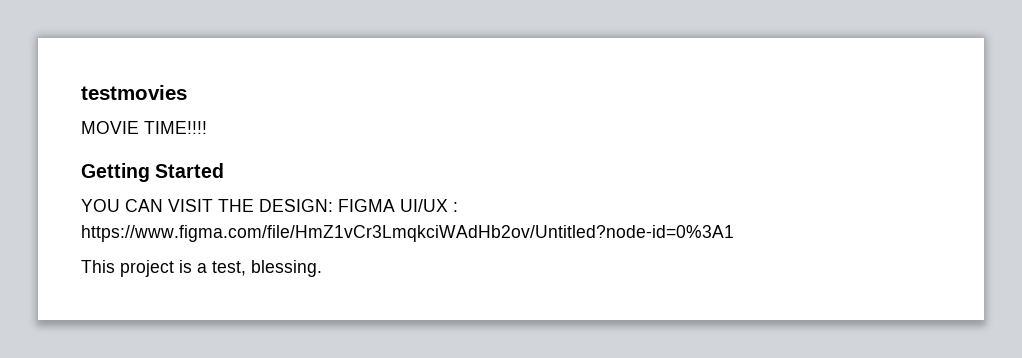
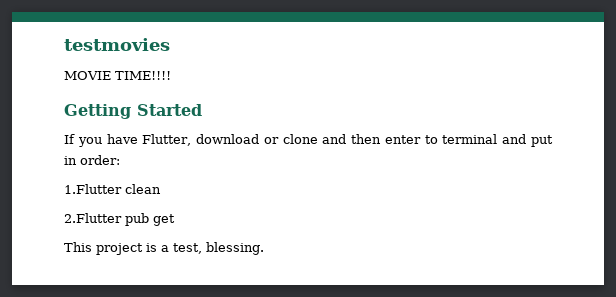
[81,199,458,212] [81,225,734,242] YOU CAN VISIT THE DESIGN: FIGMA UI/UX : https://www.figma.com/file/HmZ1vCr3LmqkciWAdHb2ov/Untitled?node-id=0%3A1 -> [64,134,553,147] [64,155,120,165] [64,184,161,194] [64,213,175,226] If you have Flutter, download or clone and then enter to terminal and put in order: // 1.Flutter clean // 2.Flutter pub get

